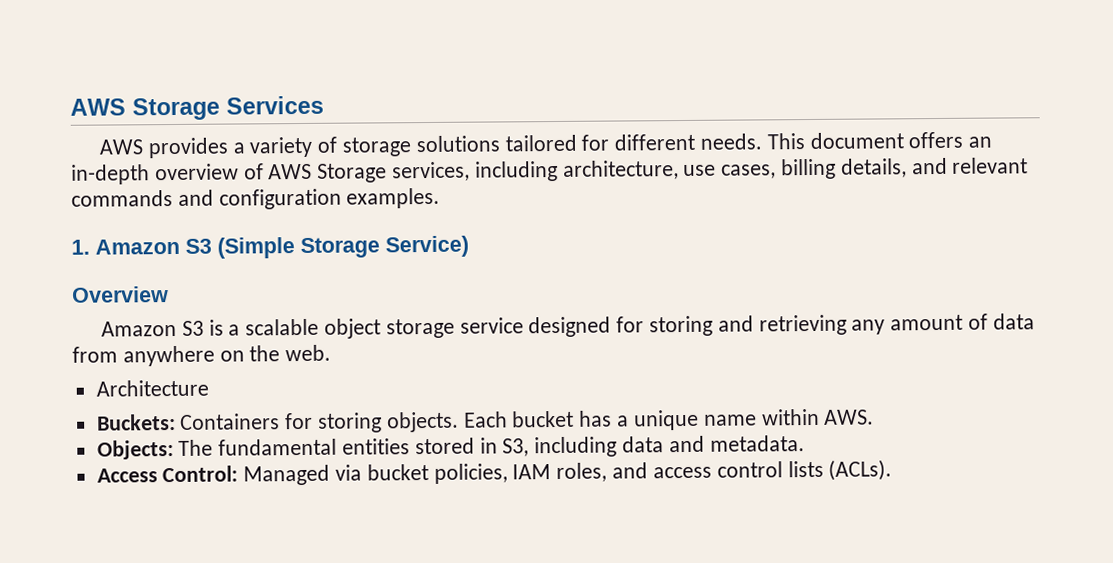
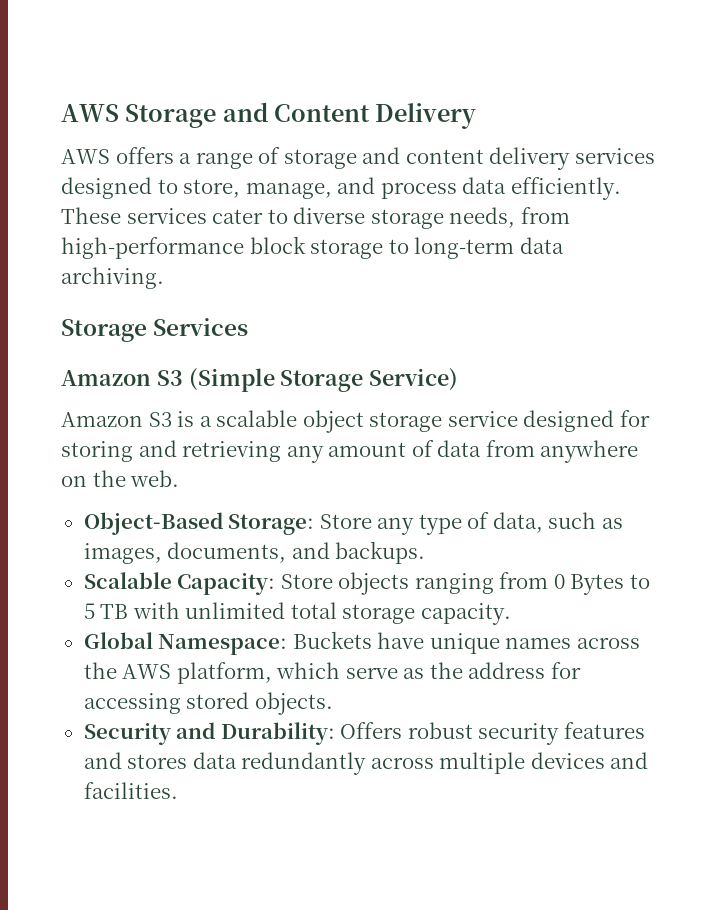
[70,95,324,121] [98,131,993,159] [71,157,1029,185] [71,187,441,210] [71,239,90,255] AWS Storage Services // AWS provides a variety of storage solutions tailored for different needs. This document offers an in-depth overview of AWS Storage services, including architecture, use cases, billing details, and relevant commands and configuration examples. // 1. -> [61,102,477,129] [61,147,655,170] [61,177,621,200] [61,207,570,229] [61,236,564,259] [61,267,164,289] [61,318,249,342] AWS Storage and Content Delivery // AWS offers a range of storage and content delivery services designed to store, manage, and process data efficiently. These services cater to diverse storage needs, from high-performance block storage to long-term data archiving. // Storage Services //
[72,286,169,303] // Overview -> (459, 379) none
[95,379,209,397] [96,408,875,433] [96,435,805,460] [96,459,893,486] Architecture // Buckets: Containers for storing objects. Each bucket has a unique name within AWS. // Objects: The fundamental entities stored in S3, including data and metadata. // Access Control: Managed via bucket policies, IAM roles, and access control lists (ACLs). -> [83,512,623,535] [83,541,426,564] [83,572,650,595] [83,602,511,625] [83,631,640,655] [83,662,581,684] [83,692,333,715] [83,722,645,745] [83,752,649,775] [83,782,178,799] Object-Based Storage: Store any type of data, such as images, documents, and backups. // Scalable Capacity: Store objects ranging from 0 Bytes to 5 TB with unlimited total storage capacity. // Global Namespace: Buckets have unique names across the AWS platform, which serve as the address for accessing stored objects. // Security and Durability: Offers robust security features and stores data redundantly across multiple devices and facilities.

